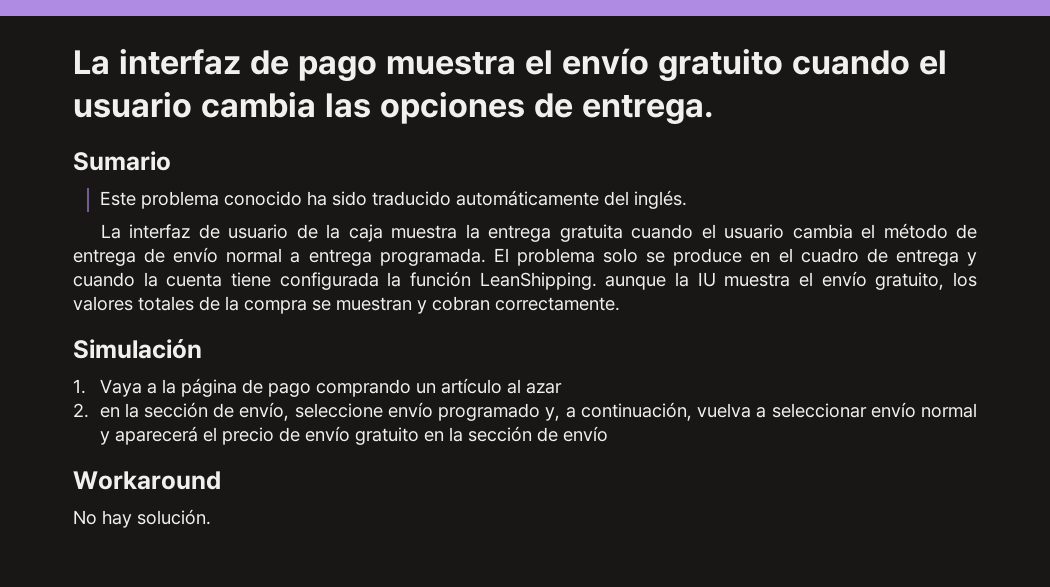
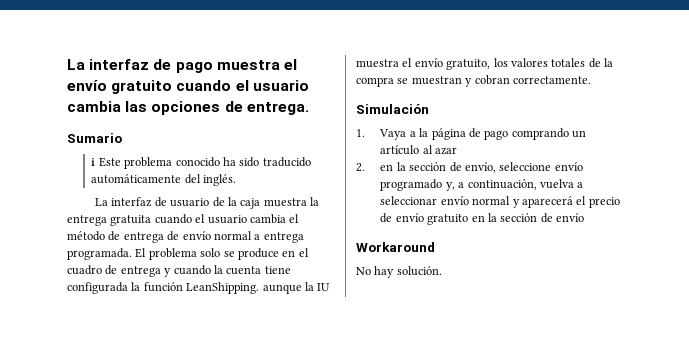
(171, 161) none -> [91,158,96,166] ℹ

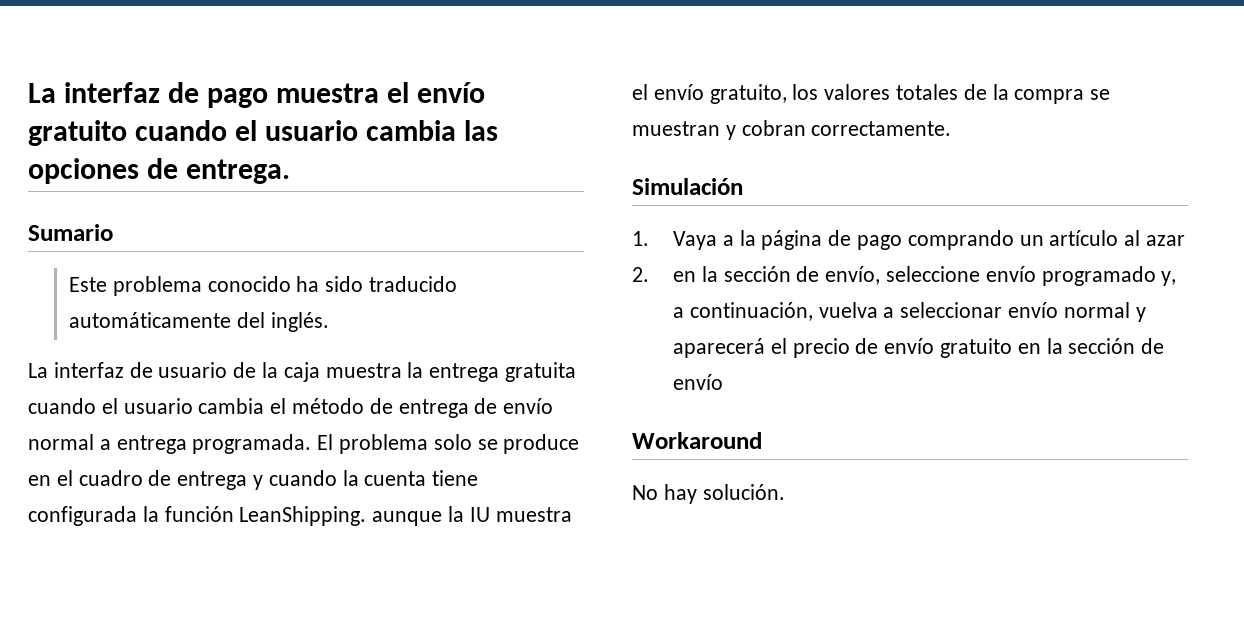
[91,158,96,166] ℹ -> (113, 232) none

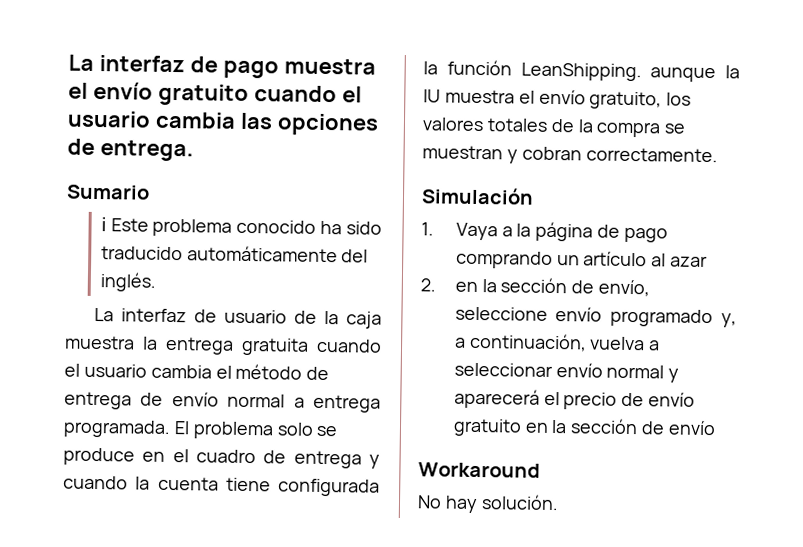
(113, 232) none -> [100,217,107,232] ℹ

